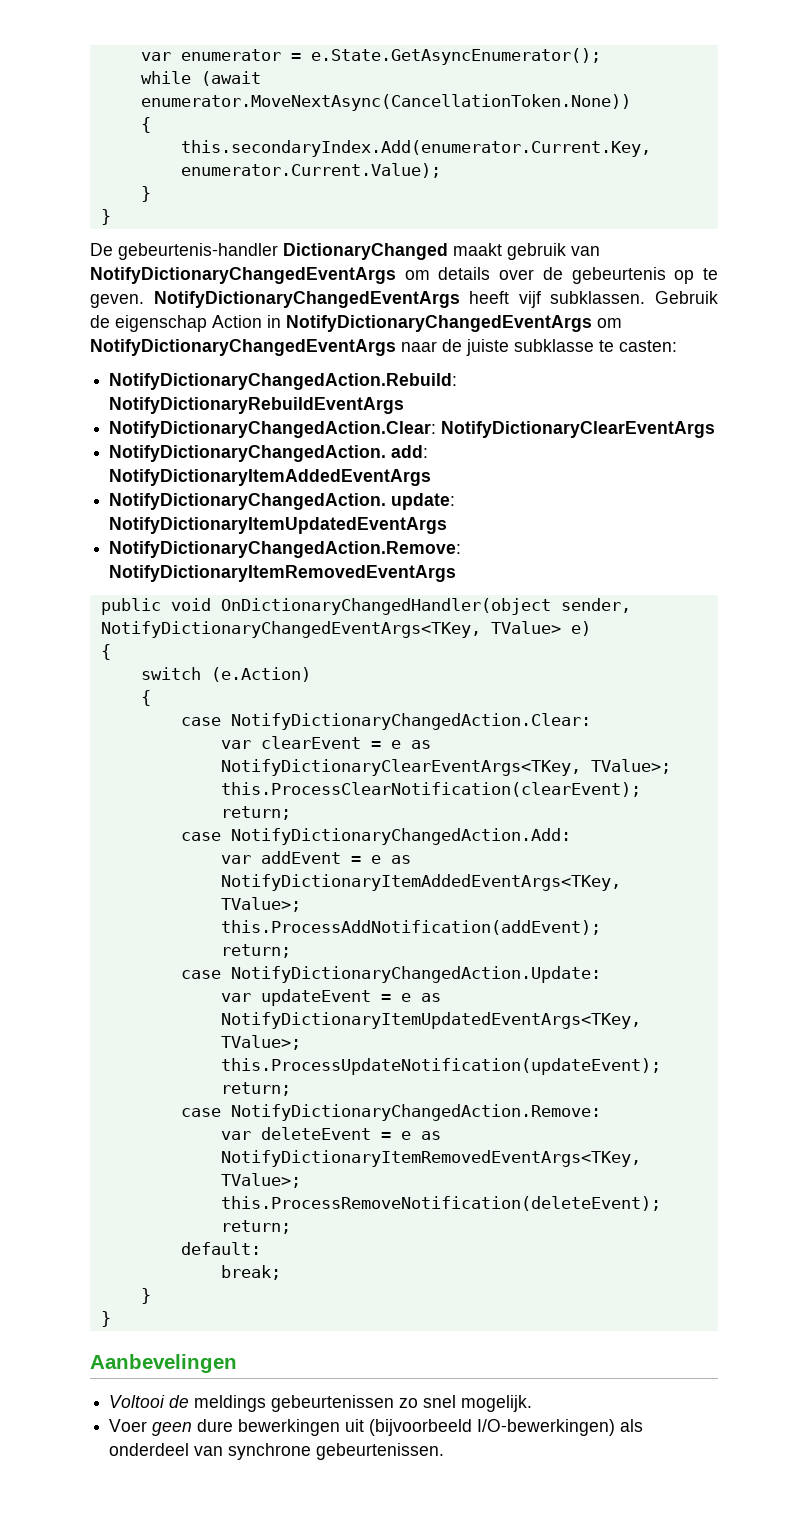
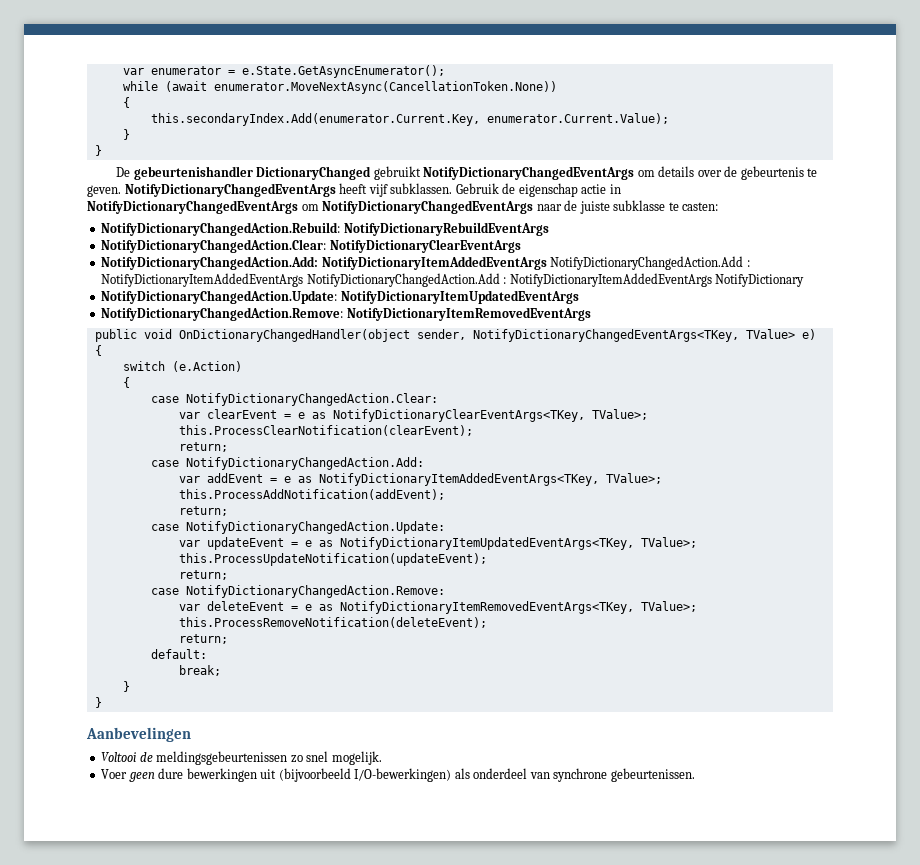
[118,243,600,260] gebeurtenis-handler DictionaryChanged maakt gebruik van -> [133,166,421,180] gebeurtenishandler DictionaryChanged gebruikt
[674,270,695,284] op -> (804, 173) none
[212,315,262,328] Action -> [581,184,607,194] actie
[109,445,429,462] [109,469,432,486] [109,493,456,510] NotifyDictionaryChangedAction. add: NotifyDictionaryItemAddedEventArgs // NotifyDictionaryChangedAction. update: -> [101,256,750,270] [101,273,805,287] [101,290,338,304] NotifyDictionaryChangedAction.Add: NotifyDictionaryItemAddedEventArgs NotifyDictionaryChangedAction.Add : NotifyDictionaryItemAddedEventArgs NotifyDictionaryChangedAction.Add : NotifyDictionaryItemAddedEventArgs NotifyDictionary // NotifyDictionaryChangedAction.Update:
[194,1395,395,1412] meldings gebeurtenissen -> [156,751,288,765] meldingsgebeurtenissen

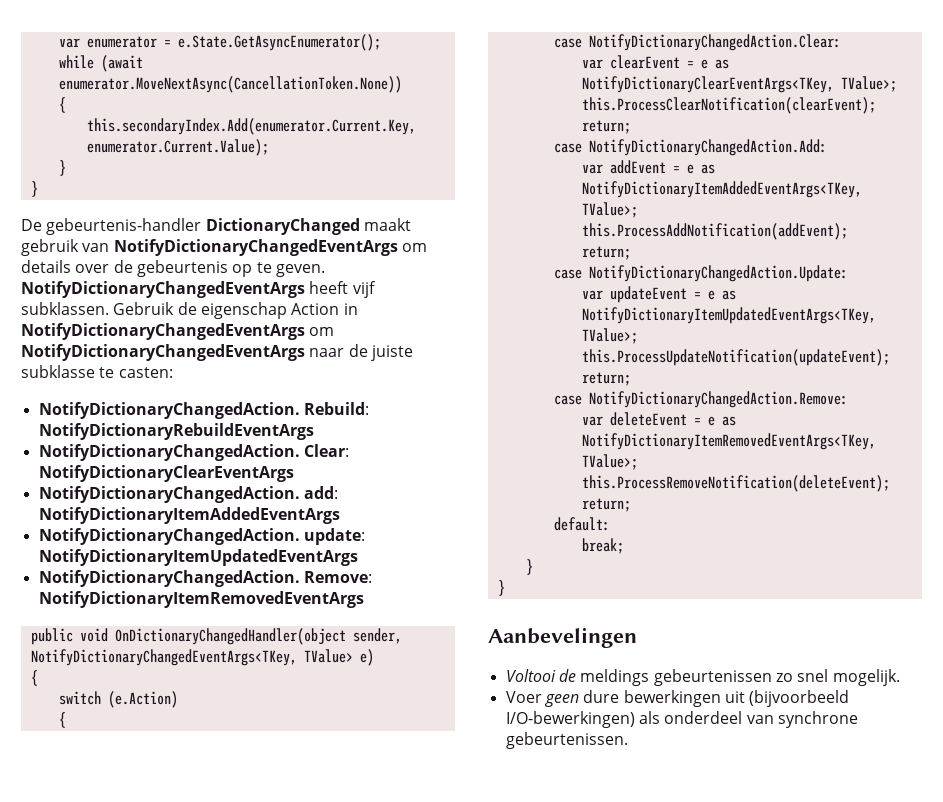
[133,166,421,180] gebeurtenishandler DictionaryChanged gebruikt -> [46,218,411,235] [21,239,110,256] gebeurtenis-handler DictionaryChanged maakt gebruik van
(804, 173) none -> [232,264,253,277] op
[581,184,607,194] actie -> [291,303,340,315] Action
[101,222,341,236] NotifyDictionaryChangedAction.Rebuild: -> [38,402,369,419] NotifyDictionaryChangedAction. Rebuild:
[101,239,327,253] NotifyDictionaryChangedAction.Clear: -> [38,444,349,461] NotifyDictionaryChangedAction. Clear:
[101,256,750,270] [101,273,805,287] [101,290,338,304] NotifyDictionaryChangedAction.Add: NotifyDictionaryItemAddedEventArgs NotifyDictionaryChangedAction.Add : NotifyDictionaryItemAddedEventArgs NotifyDictionaryChangedAction.Add : NotifyDictionaryItemAddedEventArgs NotifyDictionary // NotifyDictionaryChangedAction.Update: -> [38,486,338,503] [38,507,340,524] [38,528,365,545] NotifyDictionaryChangedAction. add: NotifyDictionaryItemAddedEventArgs // NotifyDictionaryChangedAction. update:
[101,307,344,321] NotifyDictionaryChangedAction.Remove: -> [38,570,372,587] NotifyDictionaryChangedAction. Remove:
[156,751,288,765] meldingsgebeurtenissen -> [580,669,772,686] meldings gebeurtenissen

